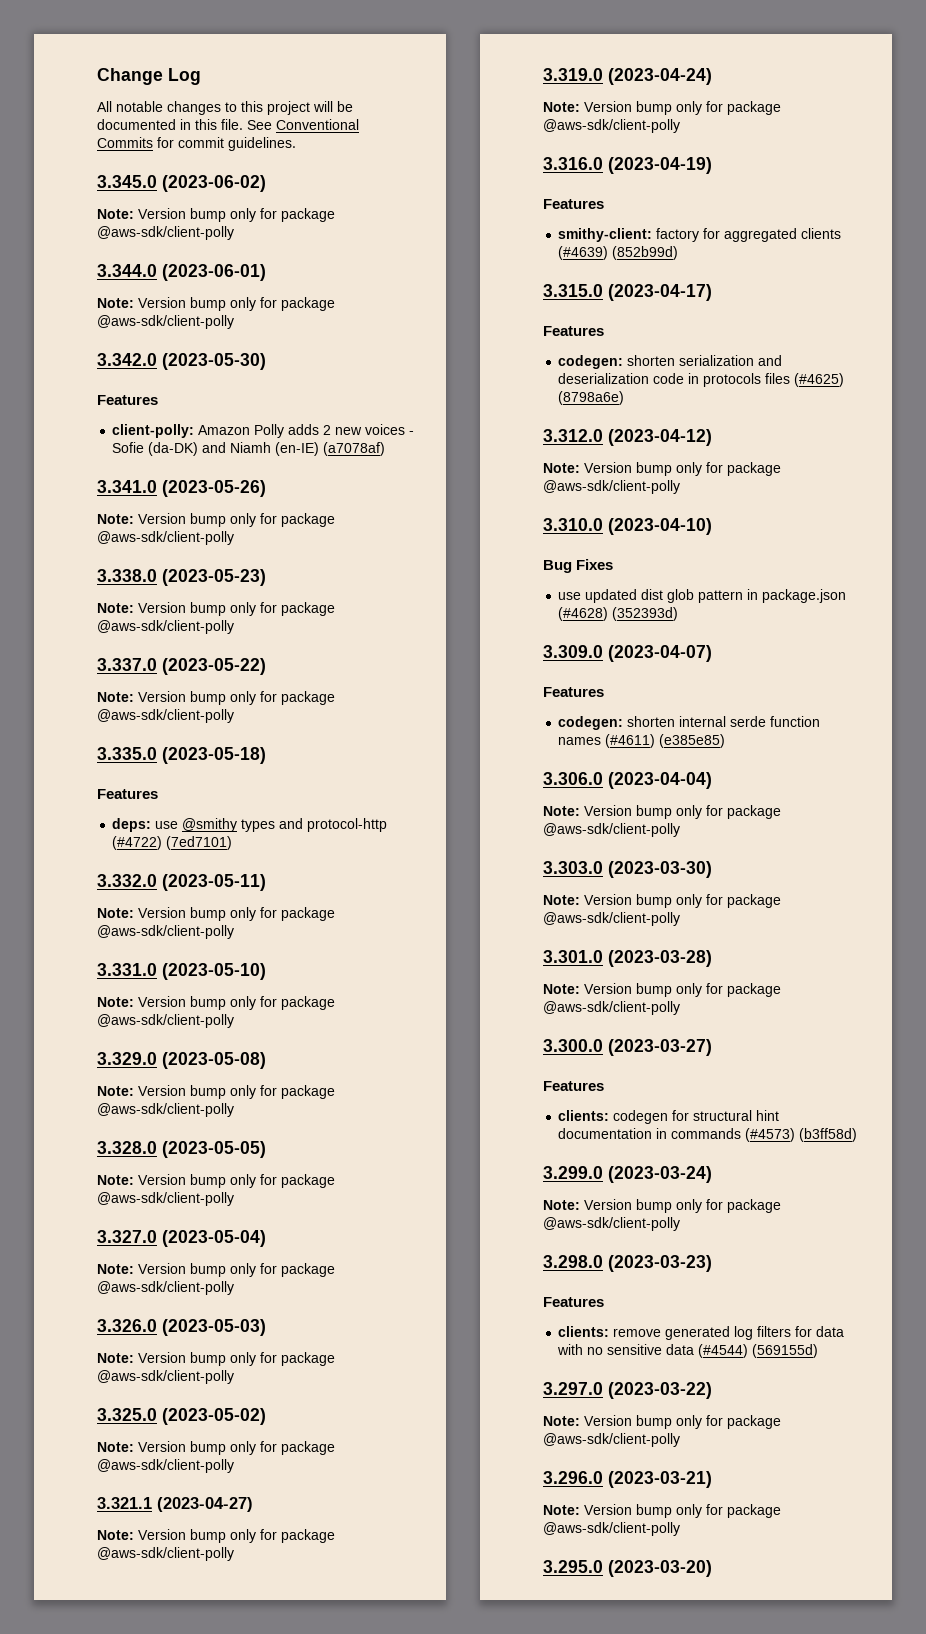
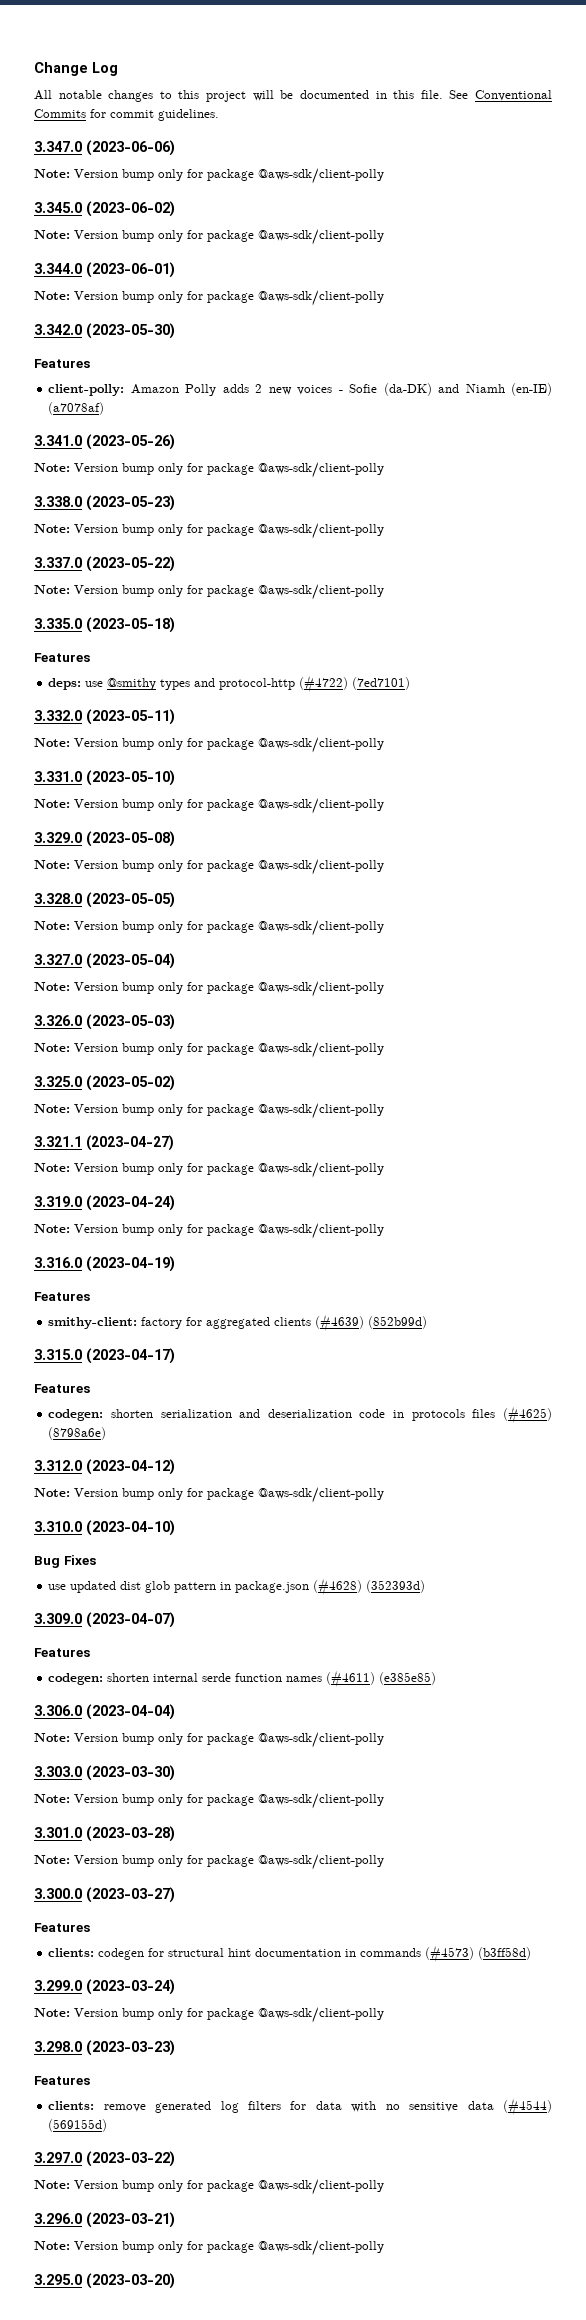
(296, 144) none -> [34,140,175,156] [34,168,384,184] // 3.347.0 (2023-06-06) // Note: Version bump only for package @aws-sdk/client-polly

